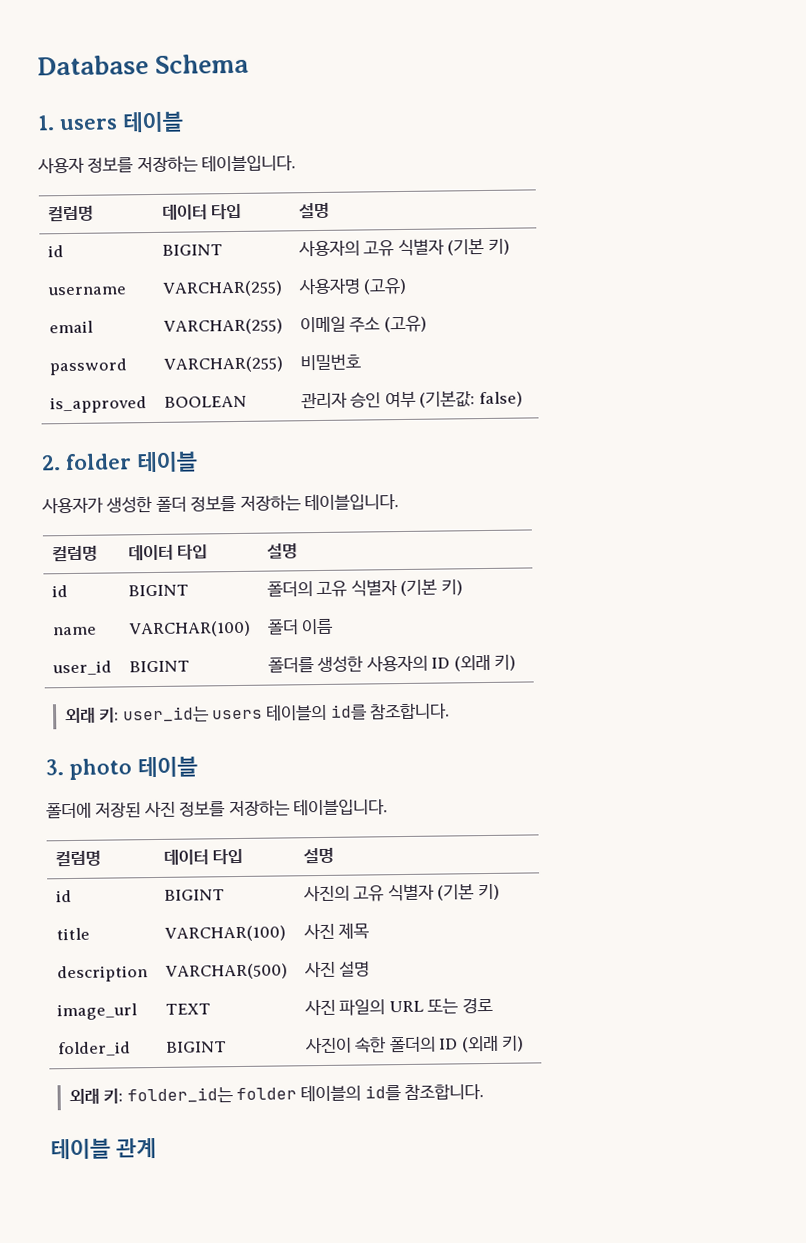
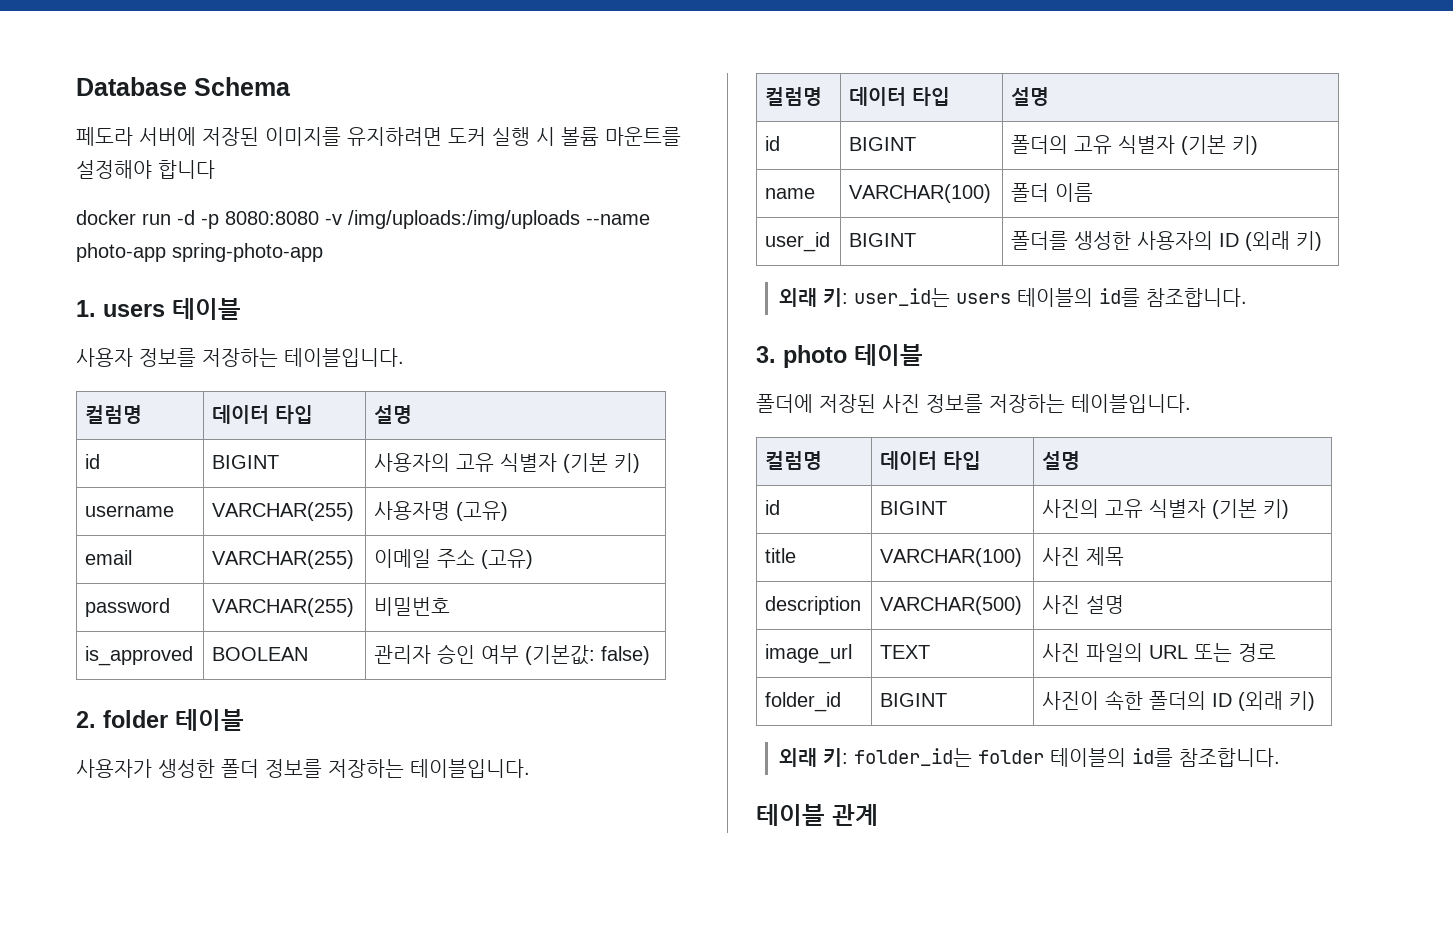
(250, 63) none -> [76,127,681,146] [76,160,215,179] [76,210,650,229] [76,243,323,262] // 페도라 서버에 저장된 이미지를 유지하려면 도커 실행 시 볼륨 마운트를 설정해야 합니다 // docker run -d -p 8080:8080 -v /img/uploads:/img/uploads --name photo-app spring-photo-app

